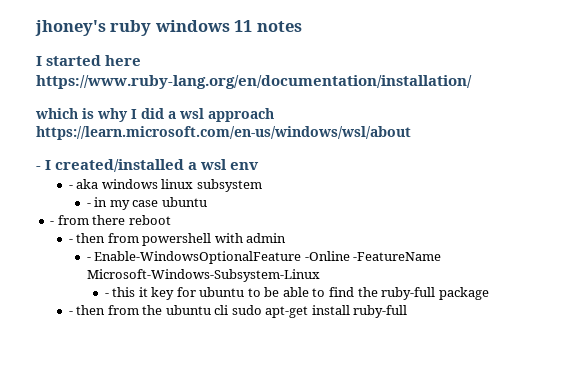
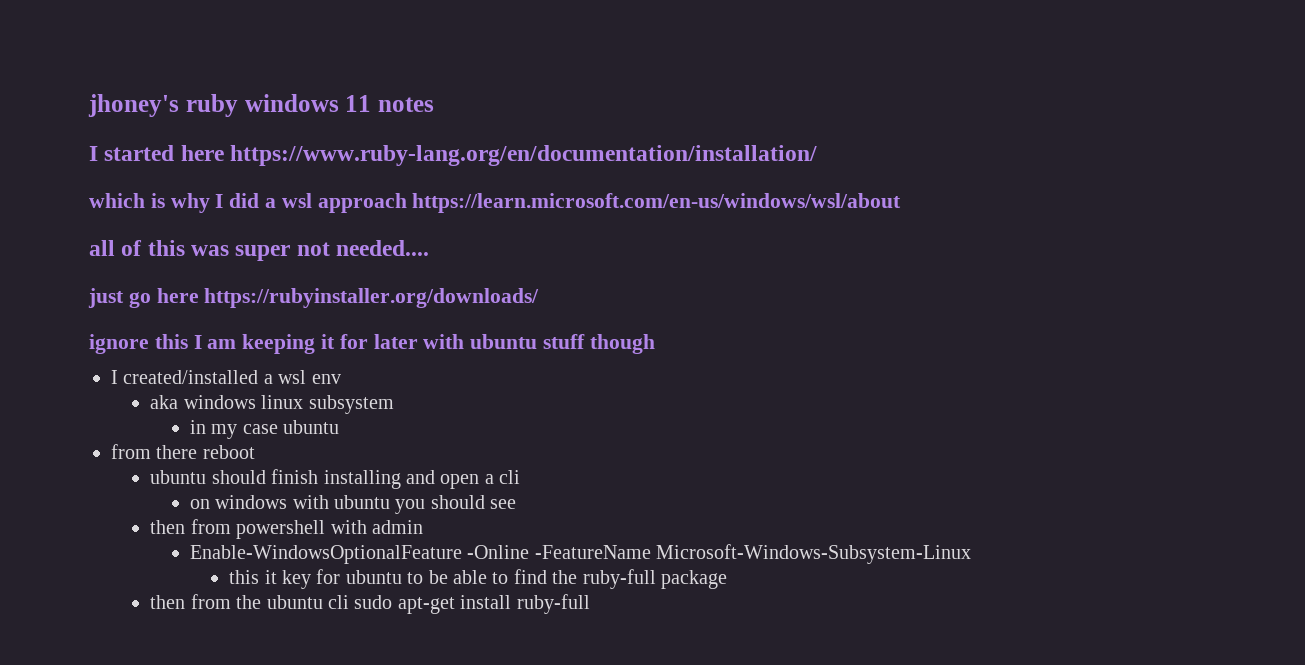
[36,166,41,170] - -> [89,240,430,261] [88,288,540,308] [89,334,655,354] all of this was super not needed.... // just go here https://rubyinstaller.org/downloads/ // ignore this I am keeping it for later with ubuntu stuff though //
[68,185,73,189] - -> (341, 379) none
[86,203,91,207] - -> (394, 404) none
[50,221,55,225] - -> (339, 427) none
[68,239,73,243] - -> [150,469,521,489] [189,495,517,514] ubuntu should finish installing and open a cli // on windows with ubuntu you should see //
[86,257,91,261] - -> (423, 527) none
[104,293,109,297] - -> (971, 554) none
[68,311,73,315] - -> (727, 579) none

